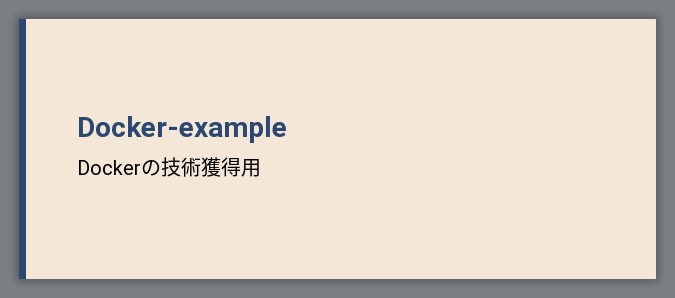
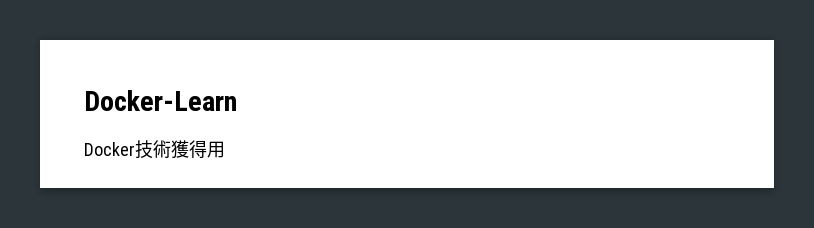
[77,116,287,143] Docker-example -> [84,90,237,111] Docker-Learn
[141,160,161,176] の -> (135, 149) none

